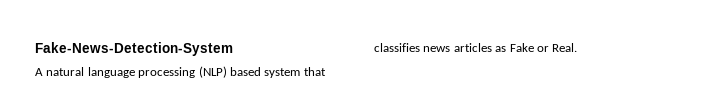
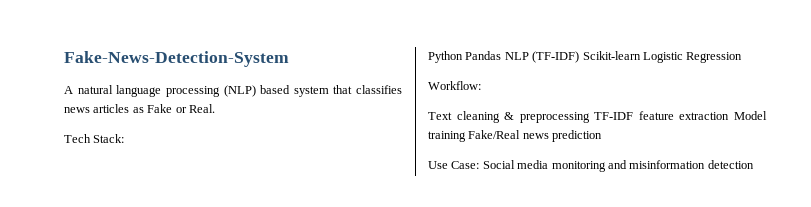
(578, 47) none -> [64,134,125,143] [428,51,743,63] [428,81,481,90] [428,111,767,123] [428,130,603,142] [428,160,754,172] // Tech Stack: // Python Pandas NLP (TF-IDF) Scikit-learn Logistic Regression // Workflow: // Text cleaning & preprocessing TF-IDF feature extraction Model training Fake/Real news prediction // Use Case: Social media monitoring and misinformation detection

